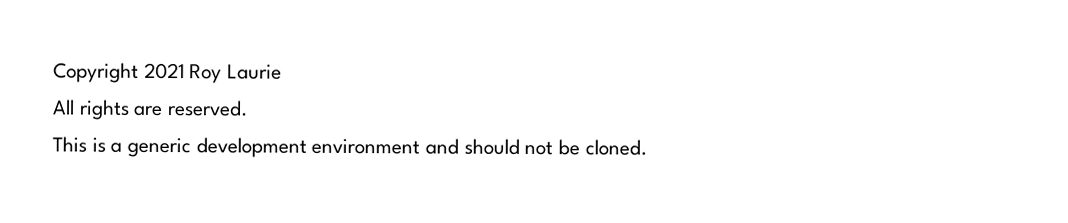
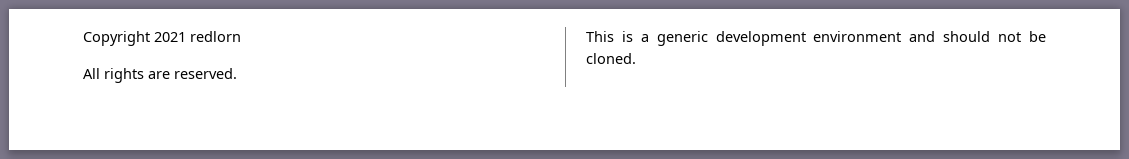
[189,64,283,84] Roy Laurie -> [190,31,241,42] redlorn

